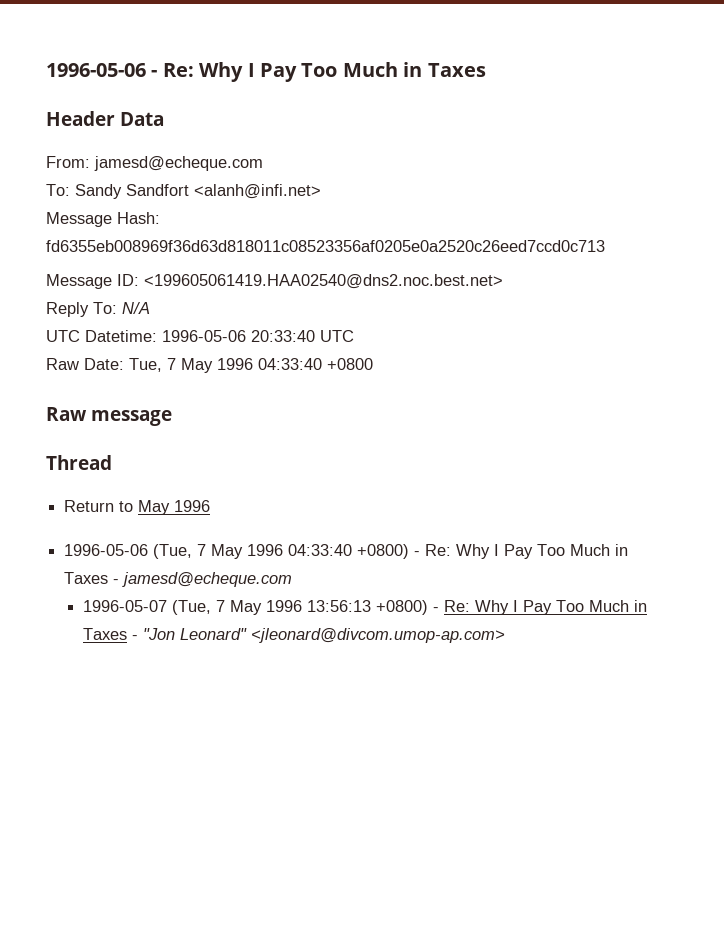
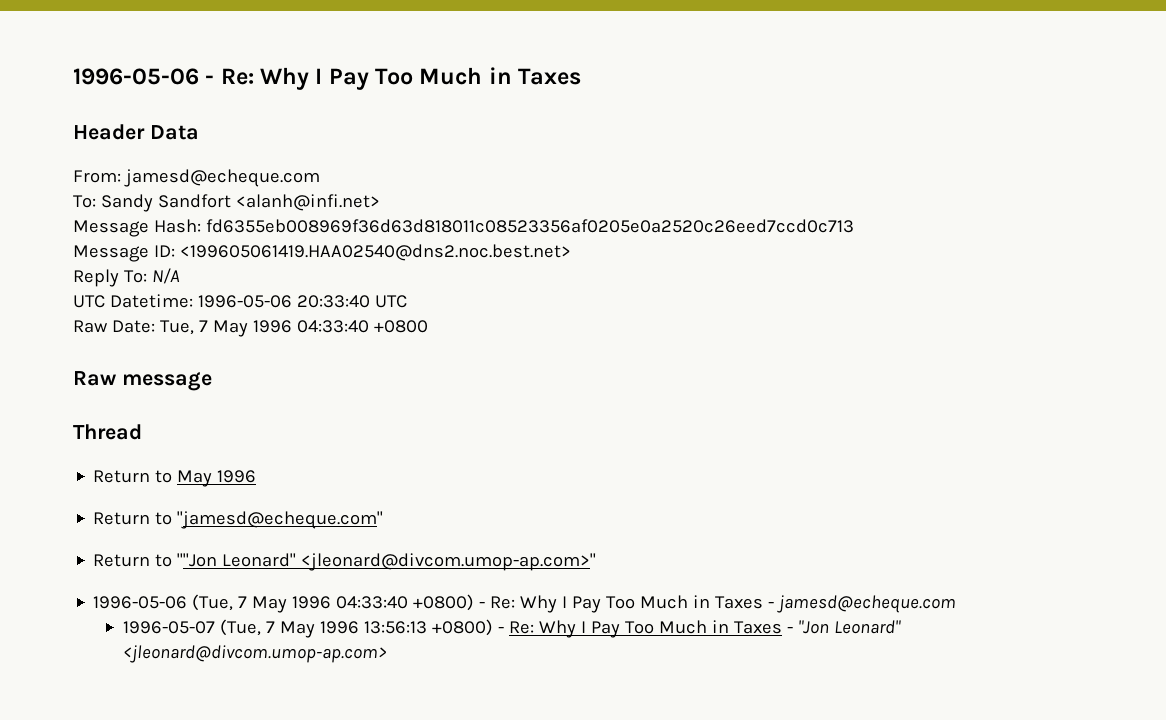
(211, 506) none -> [93,511,384,529] [93,553,597,571] // Return to "jamesd@echeque.com" // Return to ""Jon Leonard" <jleonard@divcom.umop-ap.com>"

